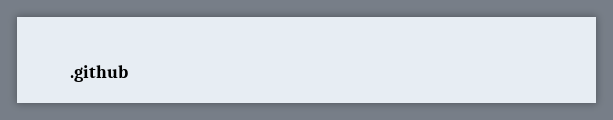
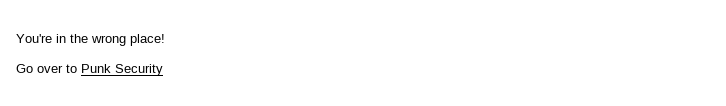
[70,65,128,82] .github -> [16,34,165,46] [16,64,163,76] You're in the wrong place! // Go over to Punk Security

